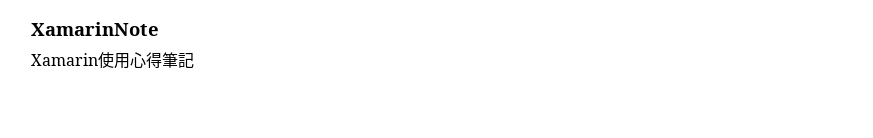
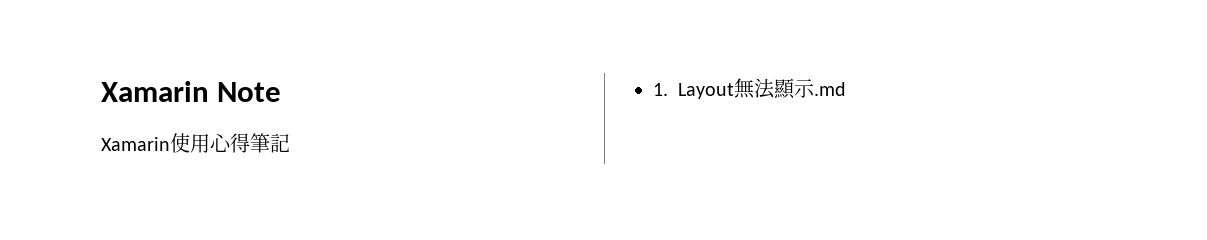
[31,22,159,36] XamarinNote -> [101,81,282,102] Xamarin Note
(194, 60) none -> [653,78,846,99] // 1. Layout無法顯示.md

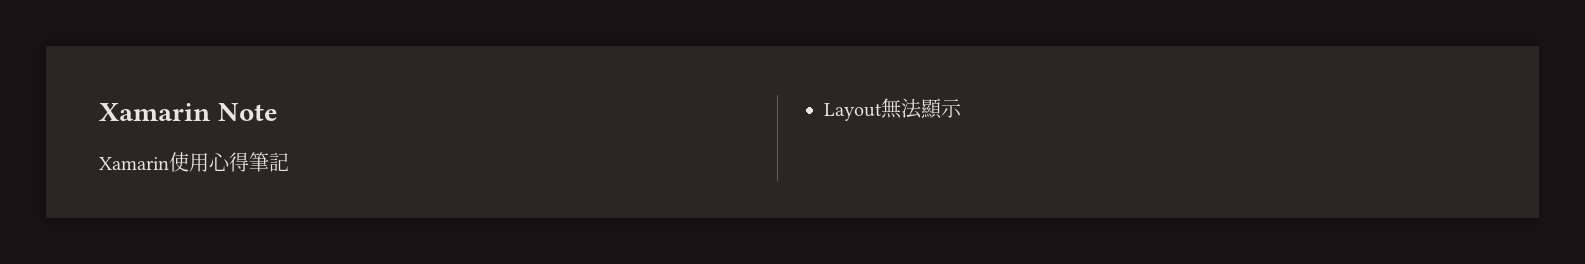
[653,83,668,96] 1. -> (289, 162) none
[814,82,846,96] .md -> (962, 108) none

